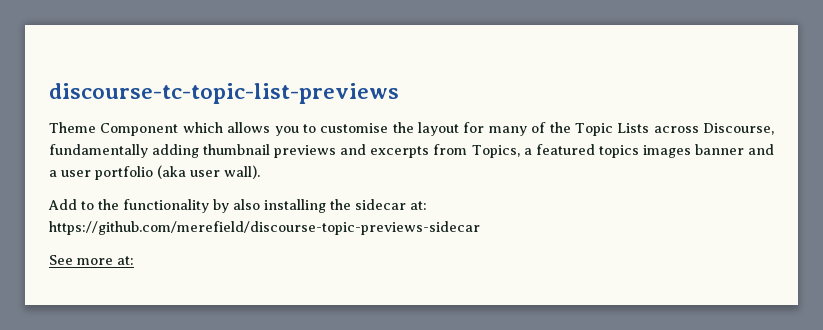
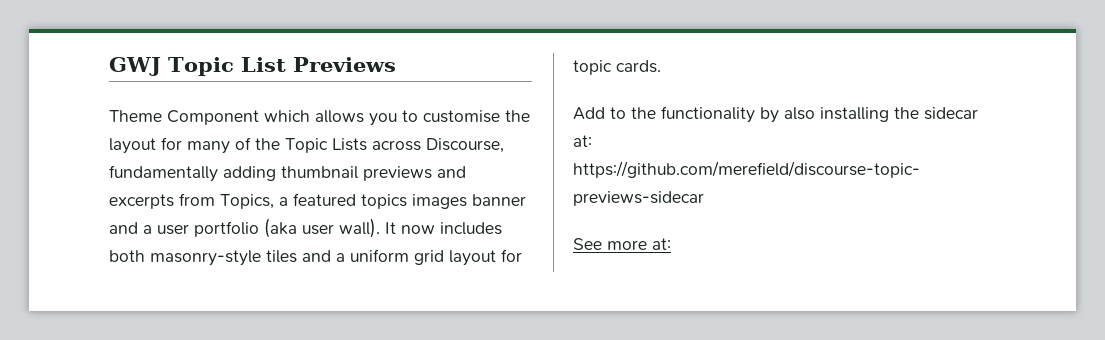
[49,83,399,104] discourse-tc-topic-list-previews -> [109,57,396,76] GWJ Topic List Previews
(260, 172) none -> [385,222,502,235] [109,249,522,266] [573,60,661,75] It now includes both masonry-style tiles and a uniform grid layout for topic cards.

